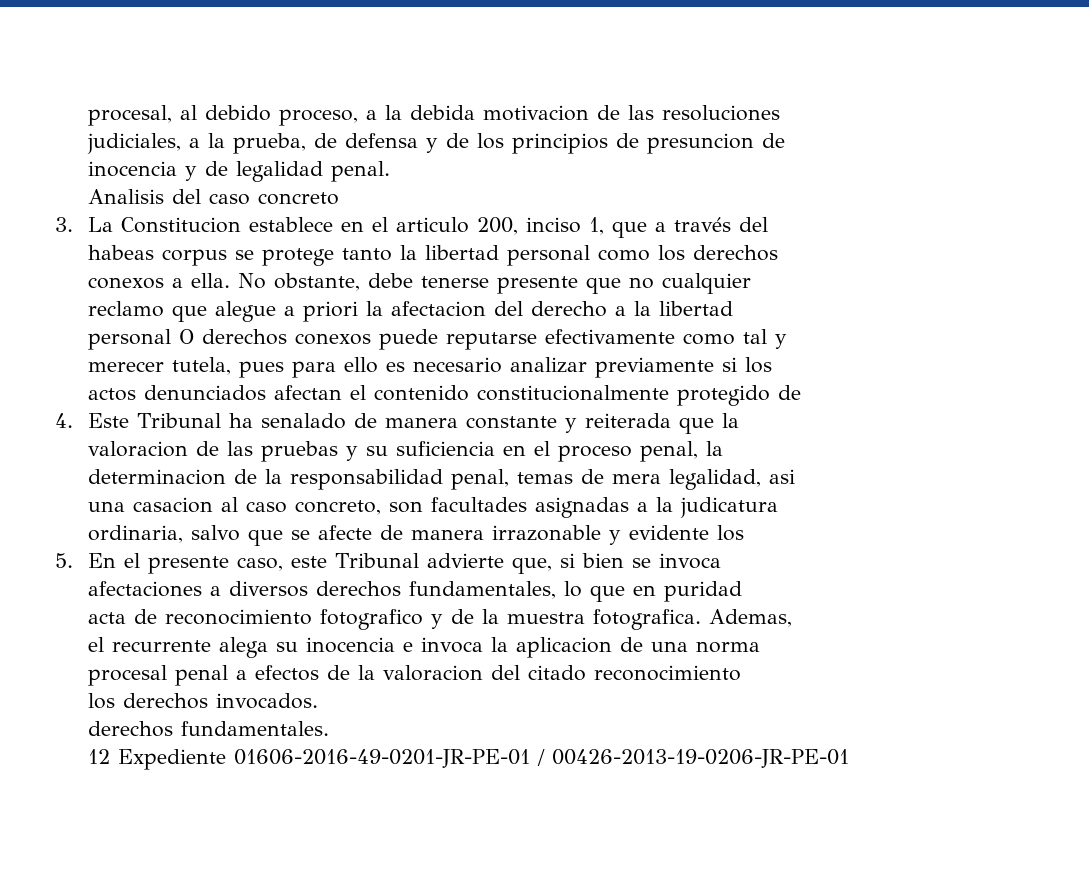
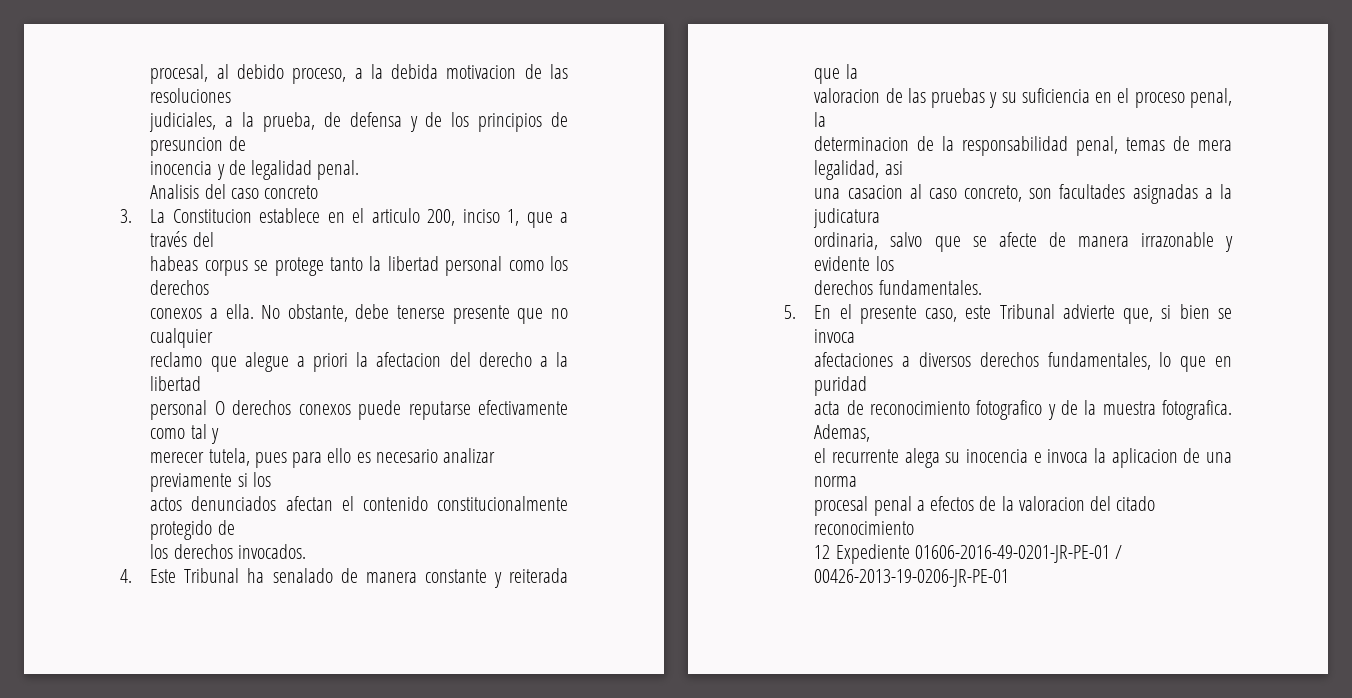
(801, 392) none -> [150,544,306,559] // los derechos invocados.
(744, 533) none -> [814,280,982,295] // derechos fundamentales.
[87,693,318,709] [87,721,329,737] // los derechos invocados. // derechos fundamentales. -> (915, 528) none

